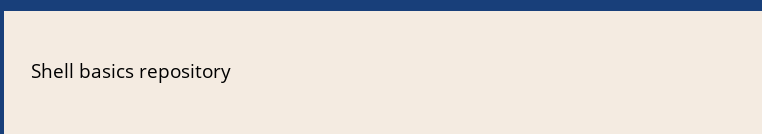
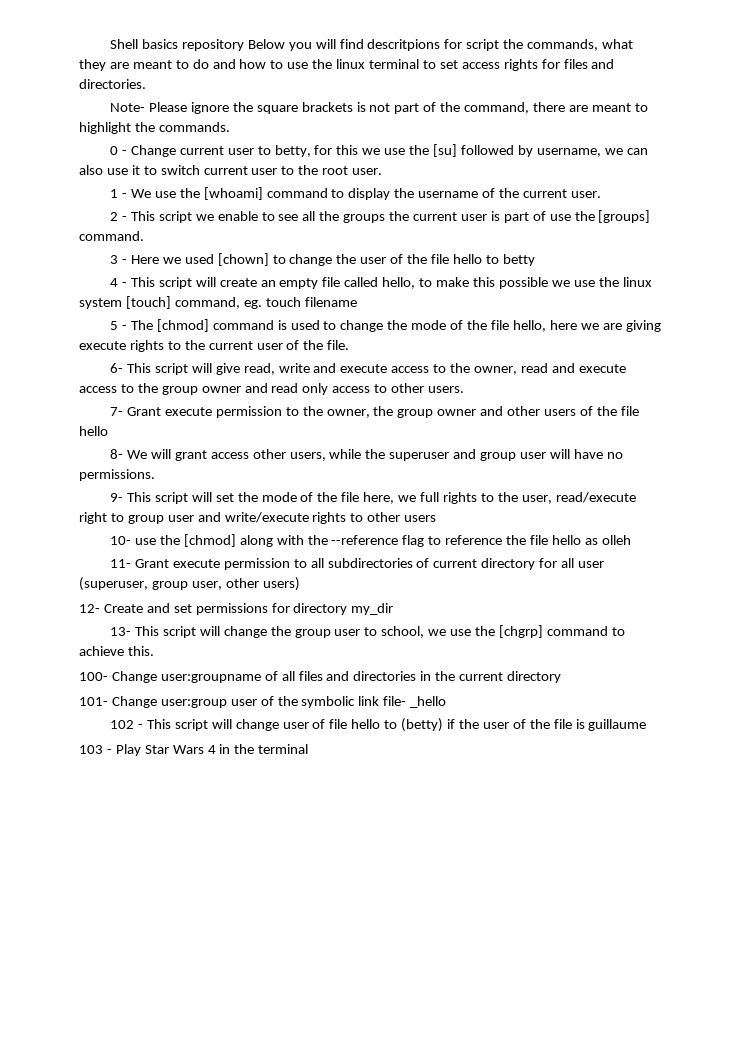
(231, 73) none -> [247,39,634,51] [79,59,615,71] [79,79,146,89] [110,102,648,114] [79,122,230,134] [110,144,648,157] [79,165,383,175] [110,187,601,200] [110,210,651,223] [79,231,144,241] [110,253,535,266] [110,277,652,289] [79,296,357,309] [110,319,661,332] [79,340,350,352] [110,363,626,375] [79,383,465,395] [110,406,639,418] [79,426,108,436] [110,449,623,461] [79,469,155,481] [110,492,636,504] [79,512,437,524] [110,534,631,547] [110,558,605,570] [79,577,300,591] [79,603,394,615] [110,625,625,638] [79,646,154,656] [79,671,562,683] [79,696,447,708] [110,718,647,732] [79,744,309,756] Below you will find descritpions for script the commands, what they are meant to do and how to use the linux terminal to set access rights for files and directories. // Note- Please ignore the square brackets is not part of the command, there are meant to highlight the commands. // 0 - Change current user to betty, for this we use the [su] followed by username, we can also use it to switch current user to the root user. // 1 - We use the [whoami] command to display the username of the current user. // 2 - This script we enable to see all the groups the current user is part of use the [groups] command. // 3 - Here we used [chown] to change the user of the file hello to betty // 4 - This script will create an empty file called hello, to make this possible we use the linux system [touch] command, eg. touch filename // 5 - The [chmod] command is used to change the mode of the file hello, here we are giving execute rights to the current user of the file. // 6- This script will give read, write and execute access to the owner, read and execute access to the group owner and read only access to other users. // 7- Grant execute permission to the owner, the group owner and other users of the file hello // 8- We will grant access other users, while the superuser and group user will have no permissions. // 9- This script will set the mode of the file here, we full rights to the user, read/execute right to group user and write/execute rights to other users // 10- use the [chmod] along with the --reference flag to reference the file hello as olleh // 11- Grant execute permission to all subdirectories of current directory for all user (superuser, group user, other users) // 12- Create and set permissions for directory my_dir // 13- This script will change the group user to school, we use the [chgrp] command to achieve this. // 100- Change user:groupname of all files and directories in the current directory // 101- Change user:group user of the symbolic link file- _hello // 102 - This script will change user of file hello to (betty) if the user of the file is guillaume // 103 - Play Star Wars 4 in the terminal

